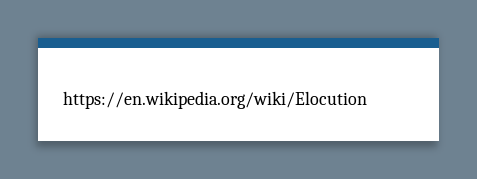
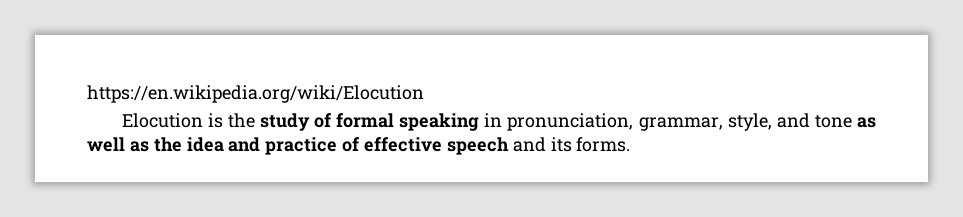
(367, 100) none -> [121,113,876,131] [87,137,631,155] // Elocution is the study of formal speaking in pronunciation, grammar, style, and tone as well as the idea and practice of effective speech and its forms.

